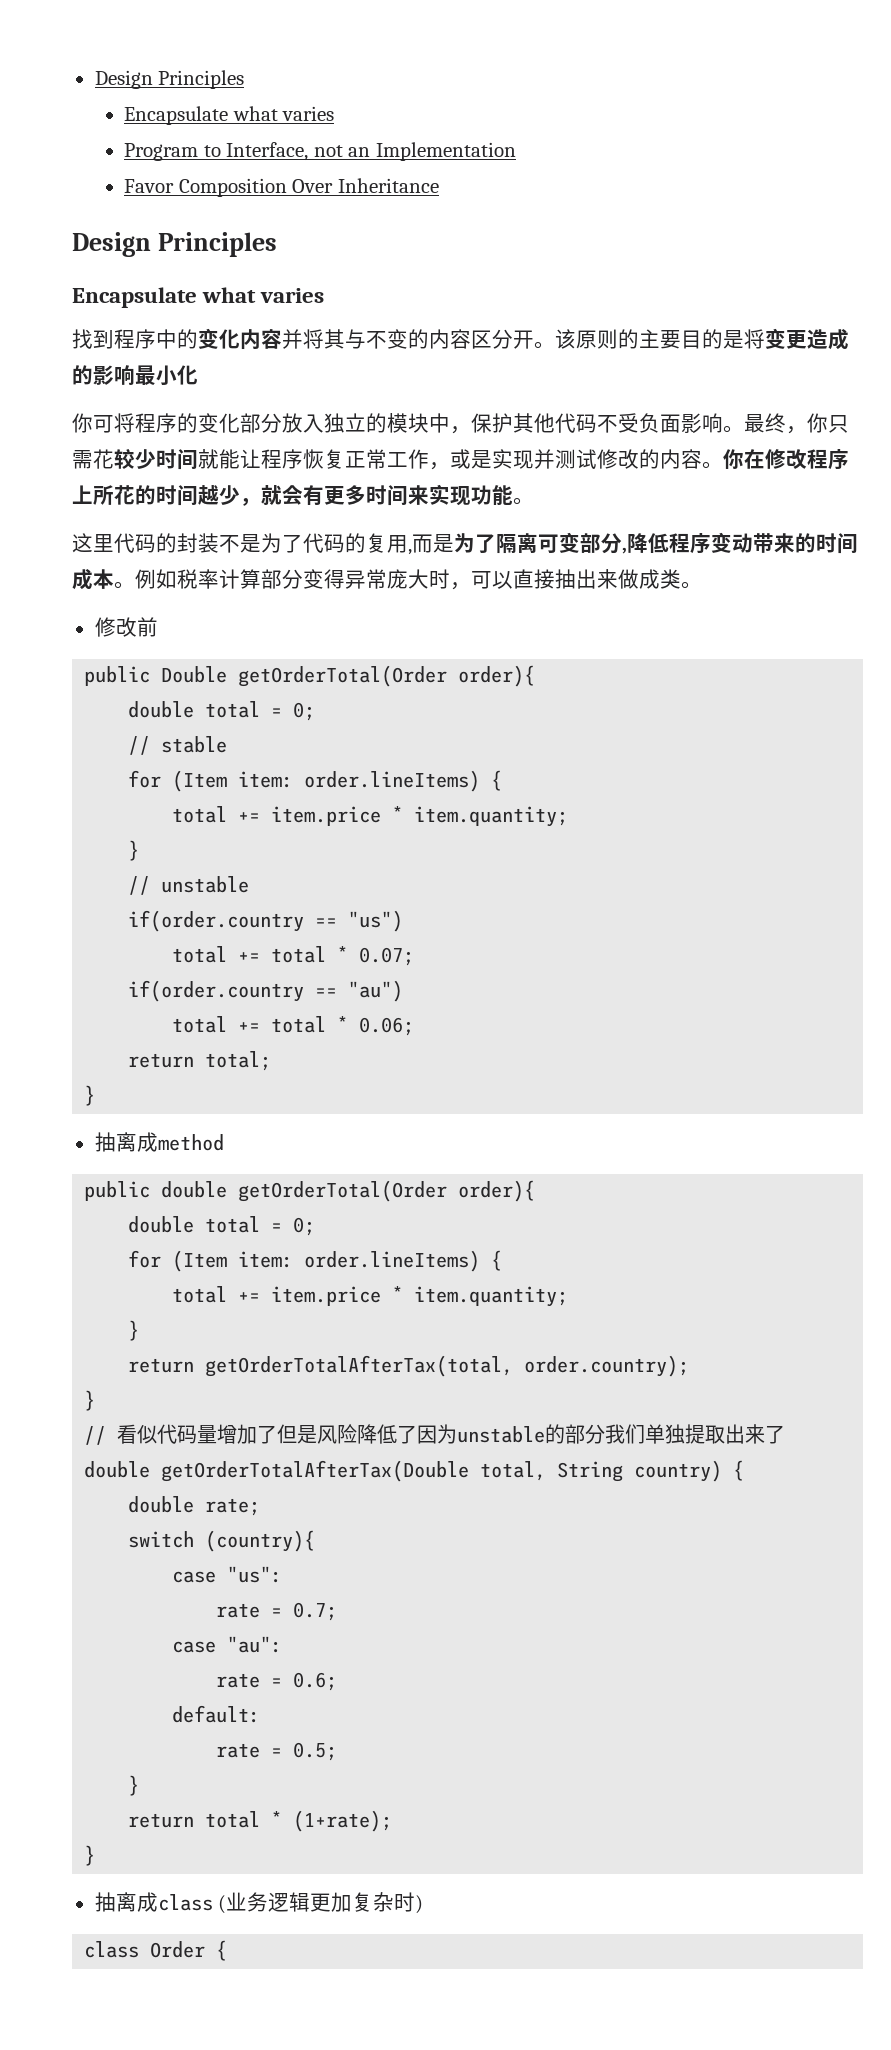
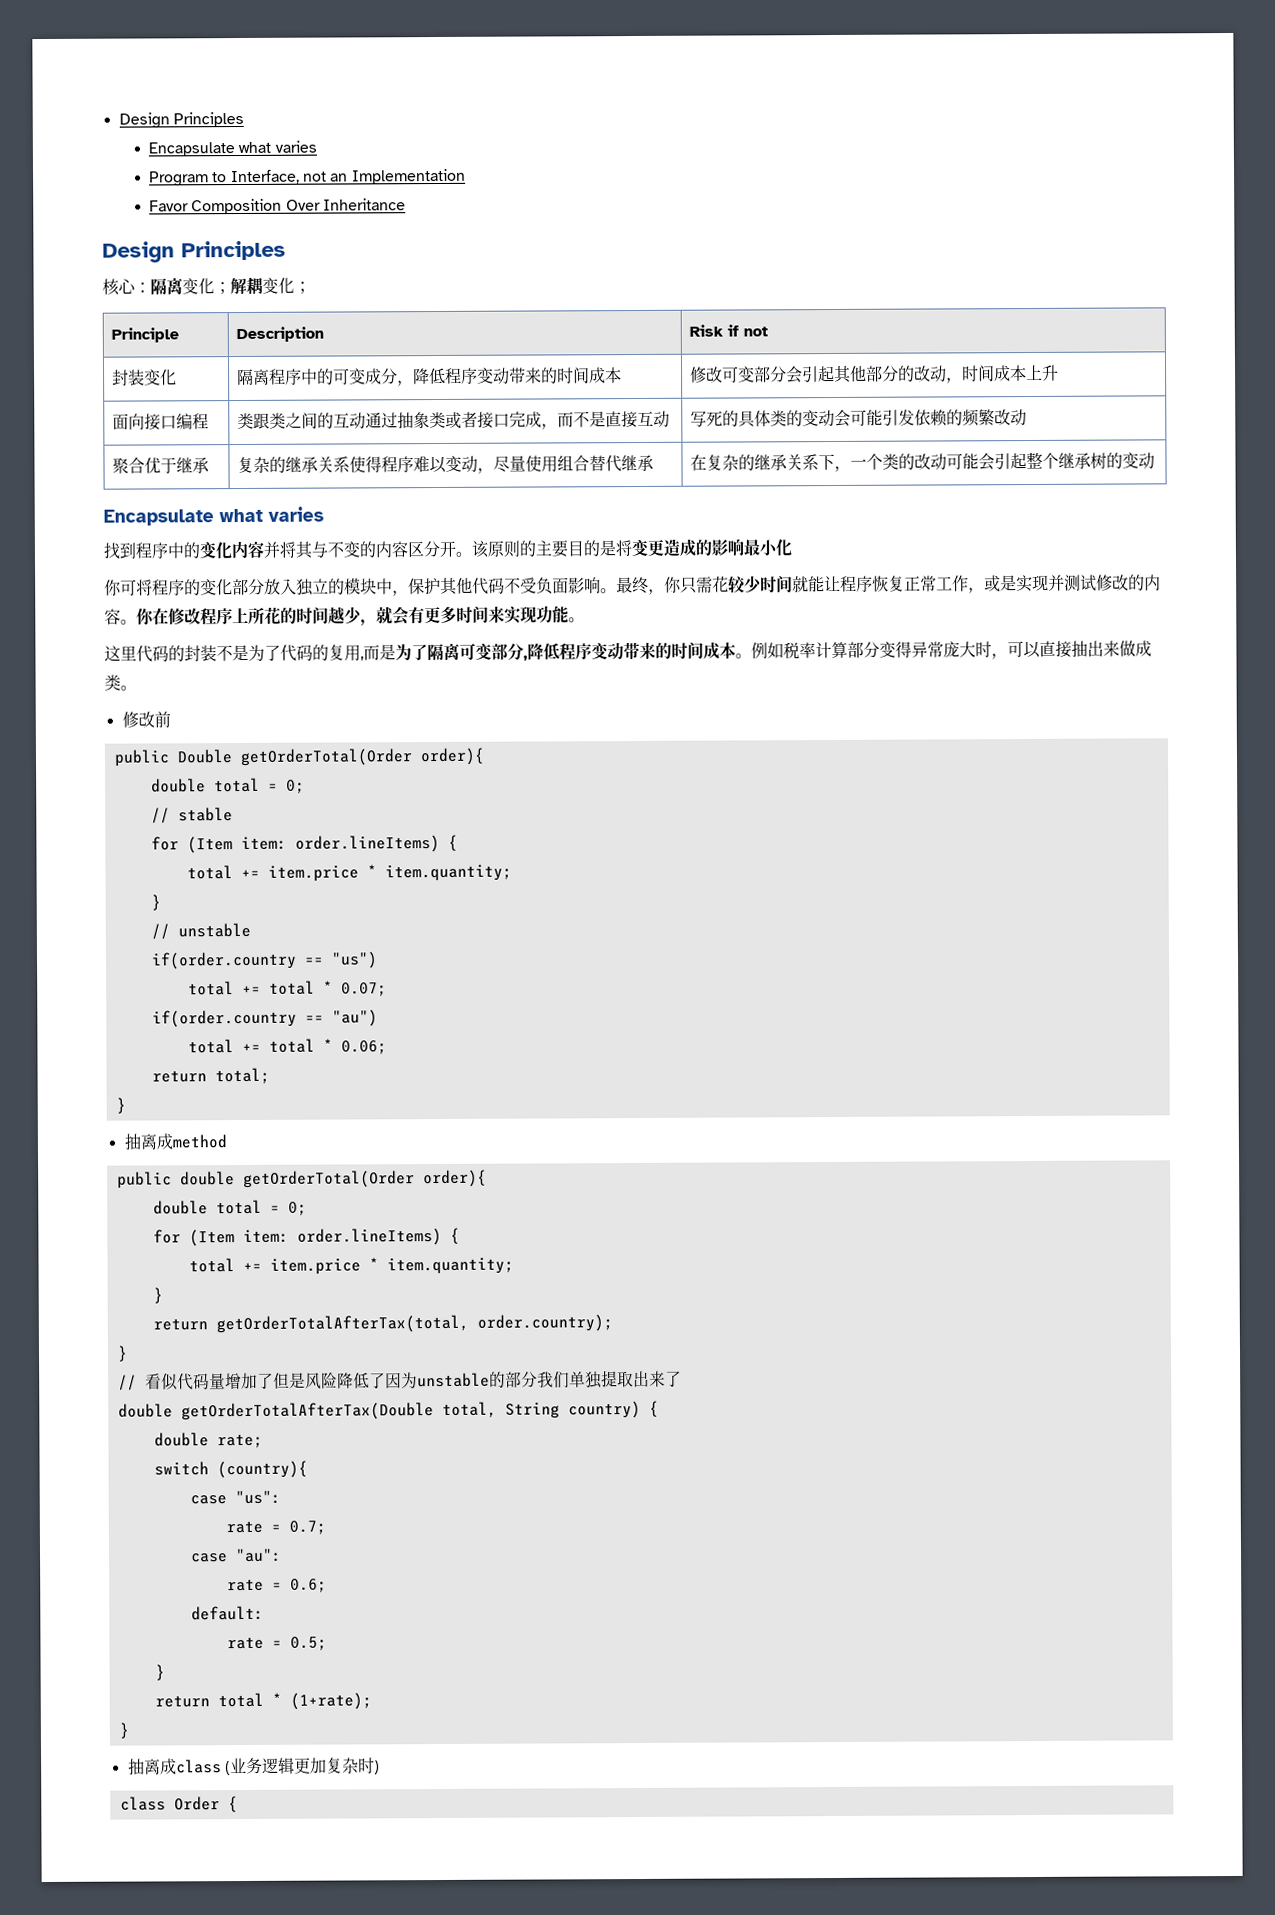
(277, 244) none -> [102,276,311,296] [110,327,179,343] [235,326,324,343] [688,324,768,337] [111,369,177,386] [236,367,622,387] [689,364,1059,384] [111,413,209,431] [236,410,670,430] [689,409,1027,428] [111,457,209,474] [236,454,654,474] [689,451,1155,473] // 核心：隔离变化；解耦变化； // Principle | Description | Risk if not // 封装变化 | 隔离程序中的可变成分，降低程序变动带来的时间成本 | 修改可变部分会引起其他部分的改动，时间成本上升 // 面向接口编程 | 类跟类之间的互动通过抽象类或者接口完成，而不是直接互动 | 写死的具体类的变动会可能引发依赖的频繁改动 // 聚合优于继承 | 复杂的继承关系使得程序难以变动，尽量使用组合替代继承 | 在复杂的继承关系下，一个类的改动可能会引起整个继承树的变动

